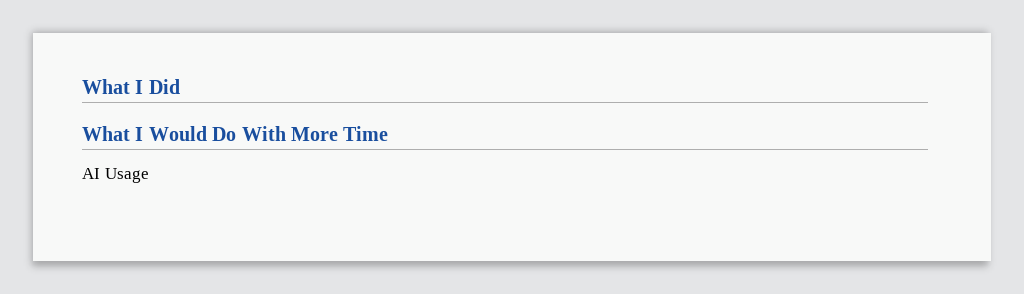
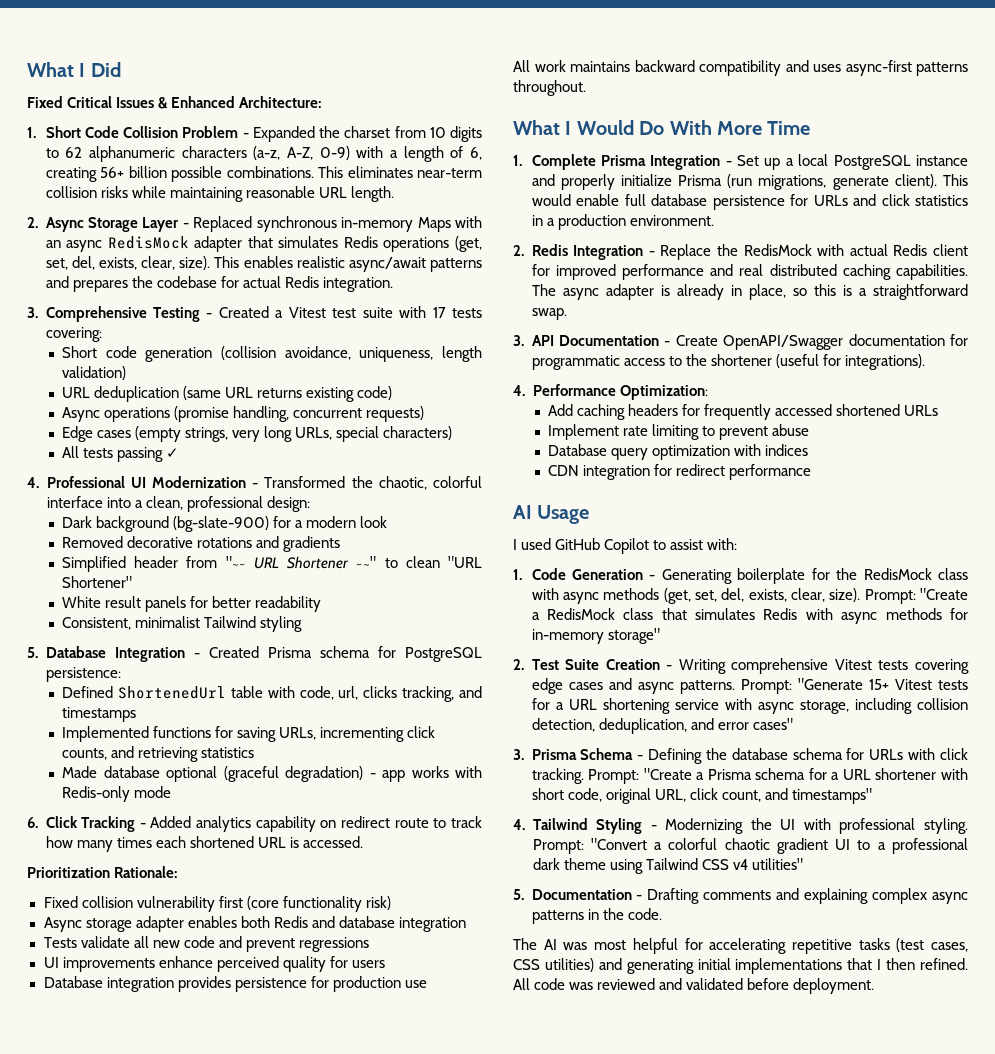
(180, 86) none -> [27,96,322,109] [27,126,483,142] [45,146,482,162] [45,166,483,182] [45,186,394,202] [27,216,482,232] [45,236,482,252] [45,256,482,272] [45,276,393,292] [27,306,482,322] [45,327,102,342] [62,346,483,362] [62,366,127,380] [62,386,393,402] [62,406,425,422] [62,426,453,442] [62,446,180,462] [27,476,483,490] [46,496,310,512] [62,516,388,532] [62,536,341,552] [62,556,482,572] [62,576,133,588] [62,596,322,612] [62,616,303,632] [27,646,483,662] [45,667,121,682] [62,686,482,702] [62,707,137,722] [62,726,436,742] [62,746,255,762] [62,766,482,782] [62,786,172,802] [27,816,482,832] [45,836,363,852] [27,866,178,878] [43,896,391,912] [43,916,466,932] [43,936,369,952] [43,956,385,972] [43,976,427,992] [513,60,968,76] [513,80,586,96] // Fixed Critical Issues & Enhanced Architecture: // 1. Short Code Collision Problem - Expanded the charset from 10 digits to 62 alphanumeric characters (a-z, A-Z, 0-9) with a length of 6, creating 56+ billion possible combinations. This eliminates near-term collision risks while maintaining reasonable URL length. // 2. Async Storage Layer - Replaced synchronous in-memory Maps with an async RedisMock adapter that simulates Redis operations (get, set, del, exists, clear, size). This enables realistic async/await patterns and prepares the codebase for actual Redis integration. // 3. Comprehensive Testing - Created a Vitest test suite with 17 tests covering: // Short code generation (collision avoidance, uniqueness, length validation) // URL deduplication (same URL returns existing code) // Async operations (promise handling, concurrent requests) // Edge cases (empty strings, very long URLs, special characters) // All tests passing ✓ // 4. Professional UI Modernization - Transformed the chaotic, colorful interface into a clean, professional design: // Dark background (bg-slate-900) for a modern look // Removed decorative rotations and gradients // Simplified header from "~~ URL Shortener ~~" to clean "URL Shortener" // White result panels for better readability // Consistent, minimalist Tailwind styling // 5. Database Integration - Created Prisma schema for PostgreSQL persistence: // Defined ShortenedUrl table with code, url, clicks tracking, and timestamps // Implemented functions for saving URLs, incrementing click counts, and retrieving statistics // Made database optional (graceful degradation) - app works with Redis-only mode // 6. Click Tracking - Added analytics capability on redirect route to track how many times each shortened URL is accessed. // Prioritization Rationale: // Fixed collision vulnerability first (core functionality risk) // Async storage adapter enables both Redis and database integration // Tests validate all new code and prevent regressions // UI improvements enhance perceived quality for users // Database integration provides persistence for production use // All work maintains backward compatibility and uses async-first patterns throughout.
[82,168,149,183] AI Usage -> [513,154,968,170] [531,174,968,190] [531,194,968,210] [531,214,714,230] [513,244,968,260] [531,264,969,280] [531,284,968,300] [531,308,567,320] [513,334,968,350] [531,354,925,370] [513,384,708,400] [548,404,939,420] [548,424,810,440] [548,444,809,460] [548,464,812,480] [513,505,590,524] [513,538,738,554] [513,568,968,584] [531,588,969,604] [531,608,968,624] [531,628,660,644] [513,658,969,674] [531,678,968,694] [531,698,968,714] [531,718,793,734] [513,748,969,764] [531,768,968,784] [531,788,872,804] [513,818,968,834] [532,838,968,854] [532,858,803,874] [513,888,968,904] [531,908,662,924] [513,938,968,954] [513,958,969,974] [513,978,875,994] 1. Complete Prisma Integration - Set up a local PostgreSQL instance and properly initialize Prisma (run migrations, generate client). This would enable full database persistence for URLs and click statistics in a production environment. // 2. Redis Integration - Replace the RedisMock with actual Redis client for improved performance and real distributed caching capabilities. The async adapter is already in place, so this is a straightforward swap. // 3. API Documentation - Create OpenAPI/Swagger documentation for programmatic access to the shortener (useful for integrations). // 4. Performance Optimization: // Add caching headers for frequently accessed shortened URLs // Implement rate limiting to prevent abuse // Database query optimization with indices // CDN integration for redirect performance // AI Usage // I used GitHub Copilot to assist with: // 1. Code Generation - Generating boilerplate for the RedisMock class with async methods (get, set, del, exists, clear, size). Prompt: "Create a RedisMock class that simulates Redis with async methods for in-memory storage" // 2. Test Suite Creation - Writing comprehensive Vitest tests covering edge cases and async patterns. Prompt: "Generate 15+ Vitest tests for a URL shortening service with async storage, including collision detection, deduplication, and error cases" // 3. Prisma Schema - Defining the database schema for URLs with click tracking. Prompt: "Create a Prisma schema for a URL shortener with short code, original URL, click count, and timestamps" // 4. Tailwind Styling - Modernizing the UI with professional styling. Prompt: "Convert a colorful chaotic gradient UI to a professional dark theme using Tailwind CSS v4 utilities" // 5. Documentation - Drafting comments and explaining complex async patterns in the code. // The AI was most helpful for accelerating repetitive tasks (test cases, CSS utilities) and generating initial implementations that I then refined. All code was reviewed and validated before deployment.

